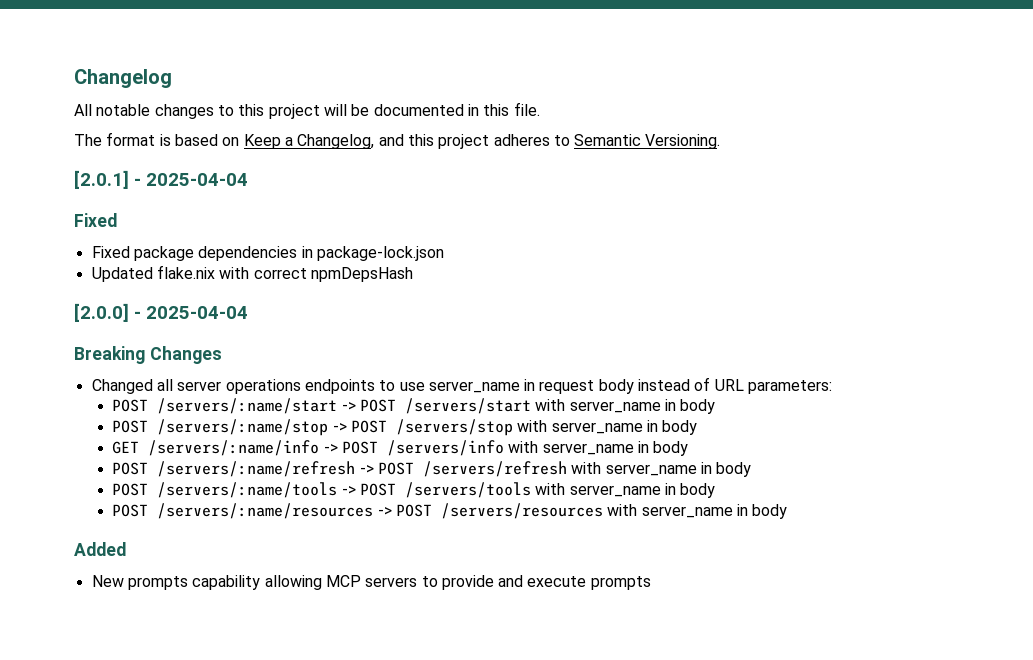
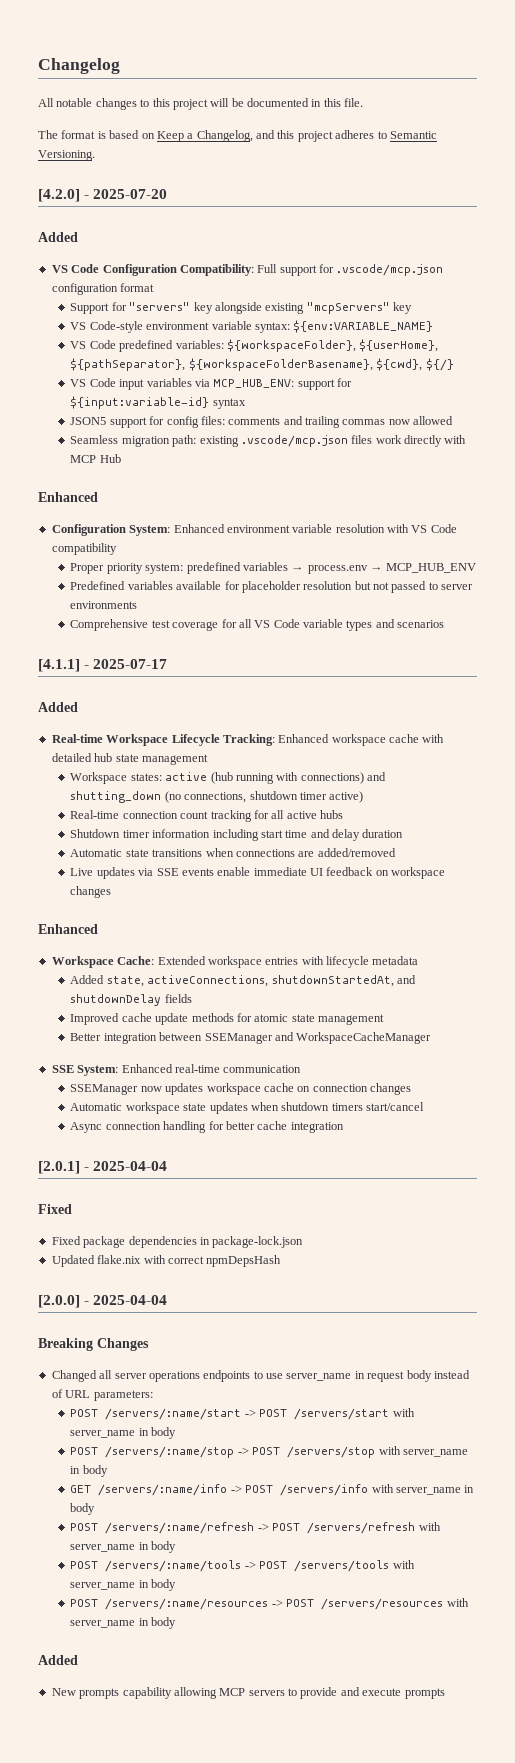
(721, 141) none -> [38,189,168,202] [38,232,78,242] [51,264,444,276] [51,283,155,295] [70,302,413,314] [70,320,434,333] [70,339,439,352] [70,358,454,371] [70,378,353,390] [70,396,246,409] [70,416,454,428] [70,435,467,447] [70,454,121,463] [38,492,98,502] [51,524,457,536] [51,543,117,555] [70,562,477,574] [70,581,474,593] [70,601,138,609] [70,619,445,631] [38,659,168,672] [38,702,78,712] [51,734,445,746] [51,753,208,765] [70,772,387,784] [70,791,364,803] [70,810,344,822] [70,829,404,841] [70,848,396,857] [70,867,446,879] [70,886,112,898] [38,924,98,934] [51,956,419,968] [70,975,416,987] [70,994,192,1006] [70,1013,385,1025] [70,1032,432,1044] [51,1064,302,1076] [70,1083,412,1095] [70,1102,425,1114] [70,1121,344,1133] // [4.2.0] - 2025-07-20 // Added // VS Code Configuration Compatibility: Full support for .vscode/mcp.json configuration format // Support for "servers" key alongside existing "mcpServers" key // VS Code-style environment variable syntax: ${env:VARIABLE_NAME} // VS Code predefined variables: ${workspaceFolder}, ${userHome}, ${pathSeparator}, ${workspaceFolderBasename}, ${cwd}, ${/} // VS Code input variables via MCP_HUB_ENV: support for ${input:variable-id} syntax // JSON5 support for config files: comments and trailing commas now allowed // Seamless migration path: existing .vscode/mcp.json files work directly with MCP Hub // Enhanced // Configuration System: Enhanced environment variable resolution with VS Code compatibility // Proper priority system: predefined variables → process.env → MCP_HUB_ENV // Predefined variables available for placeholder resolution but not passed to server environments // Comprehensive test coverage for all VS Code variable types and scenarios // [4.1.1] - 2025-07-17 // Added // Real-time Workspace Lifecycle Tracking: Enhanced workspace cache with detailed hub state management // Workspace states: active (hub running with connections) and shutting_down (no connections, shutdown timer active) // Real-time connection count tracking for all active hubs // Shutdown timer information including start time and delay duration // Automatic state transitions when connections are added/removed // Live updates via SSE events enable immediate UI feedback on workspace changes // Enhanced // Workspace Cache: Extended workspace entries with lifecycle metadata // Added state, activeConnections, shutdownStartedAt, and shutdownDelay fields // Improved cache update methods for atomic state management // Better integration between SSEManager and WorkspaceCacheManager // SSE System: Enhanced real-time communication // SSEManager now updates workspace cache on connection changes // Automatic workspace state updates when shutdown timers start/cancel // Async connection handling for better cache integration

